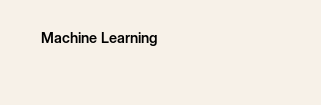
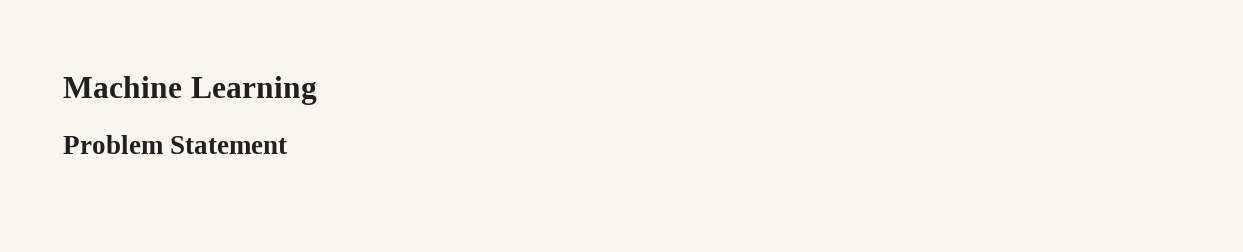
(158, 39) none -> [63,135,288,154] // Problem Statement

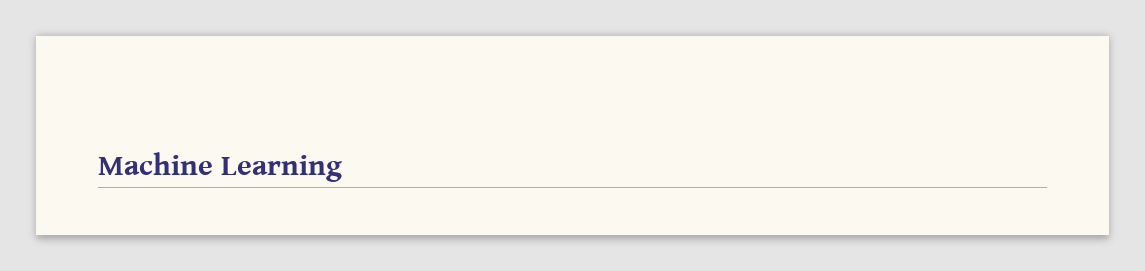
[63,135,288,154] // Problem Statement -> (343, 168) none

